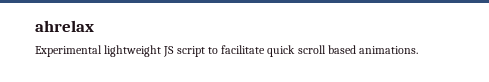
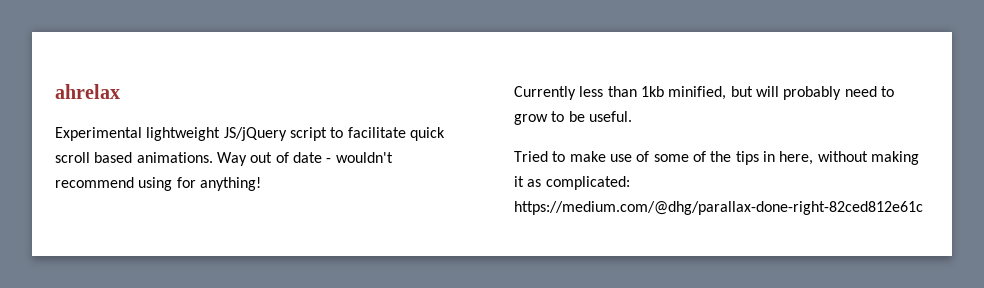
[163,46,175,57] JS -> [223,127,287,141] JS/jQuery
(419, 50) none -> [216,152,393,166] [55,177,261,191] [514,86,894,100] [514,111,632,125] [514,151,919,165] [514,176,630,190] [514,201,923,215] Way out of date - wouldn't recommend using for anything! // Currently less than 1kb minified, but will probably need to grow to be useful. // Tried to make use of some of the tips in here, without making it as complicated: https://medium.com/@dhg/parallax-done-right-82ced812e61c

